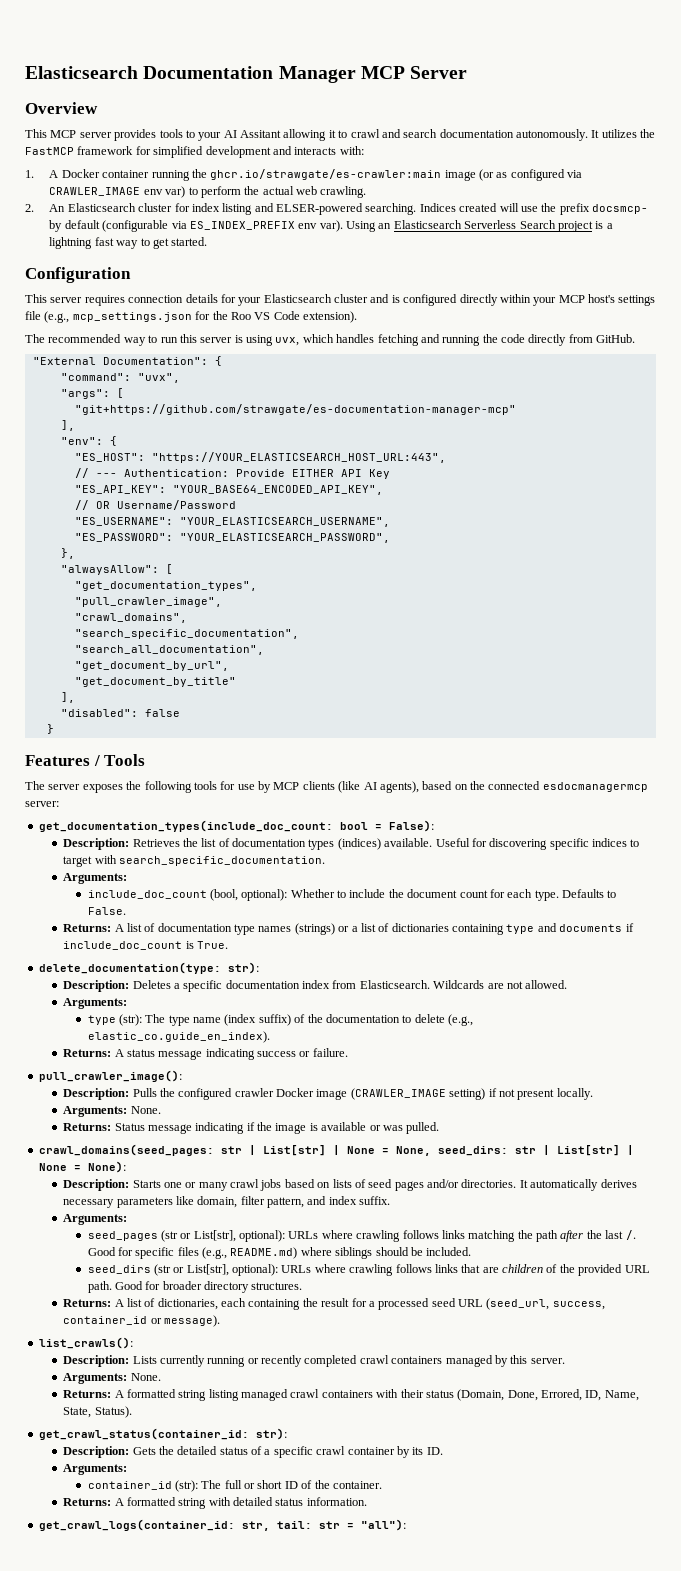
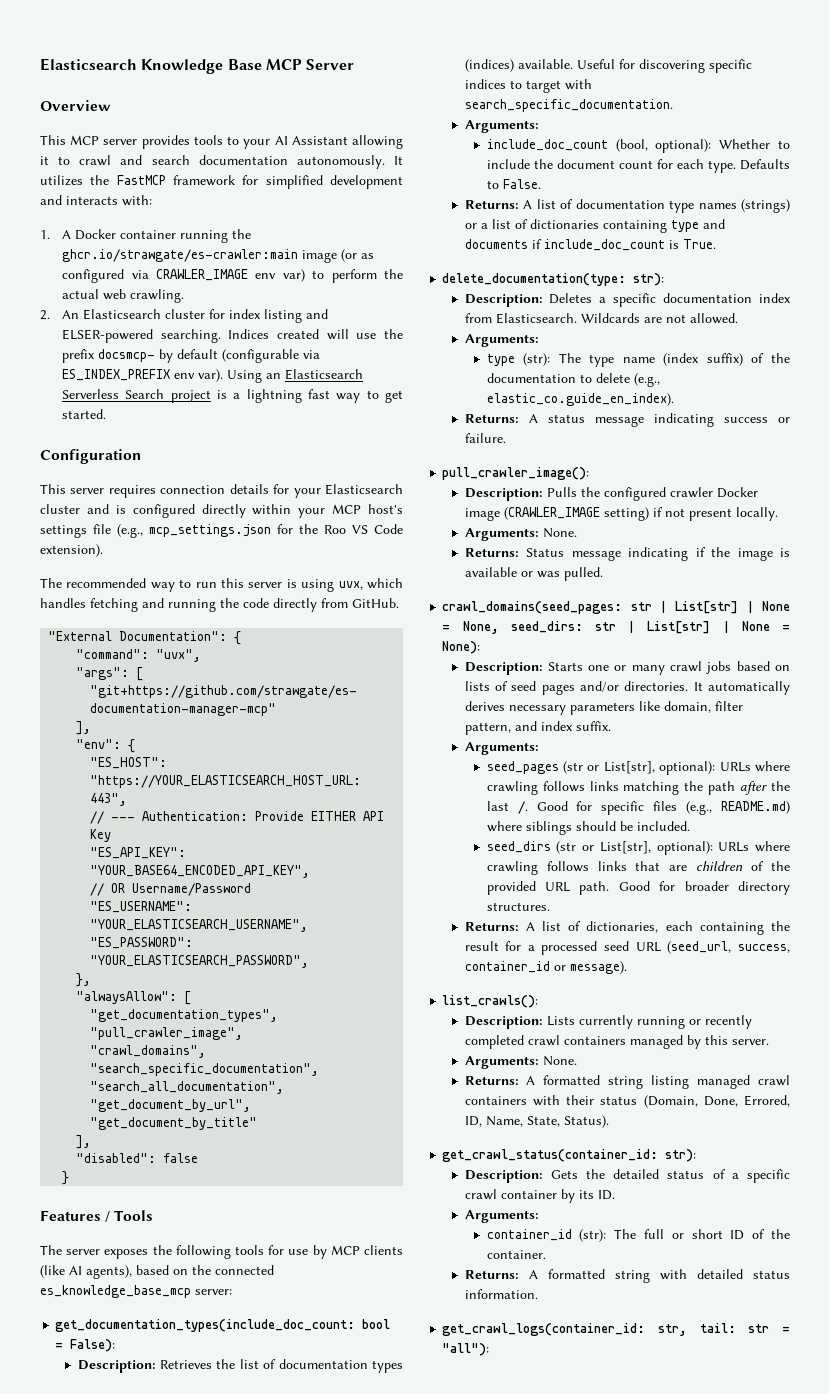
[25,66,356,83] Elasticsearch Documentation Manager -> [40,58,262,74] Elasticsearch Knowledge Base
[240,130,281,138] Assitant -> [291,136,348,145] Assistant
[542,782,648,792] esdocmanagermcp -> [40,1285,191,1298] es_knowledge_base_mcp

